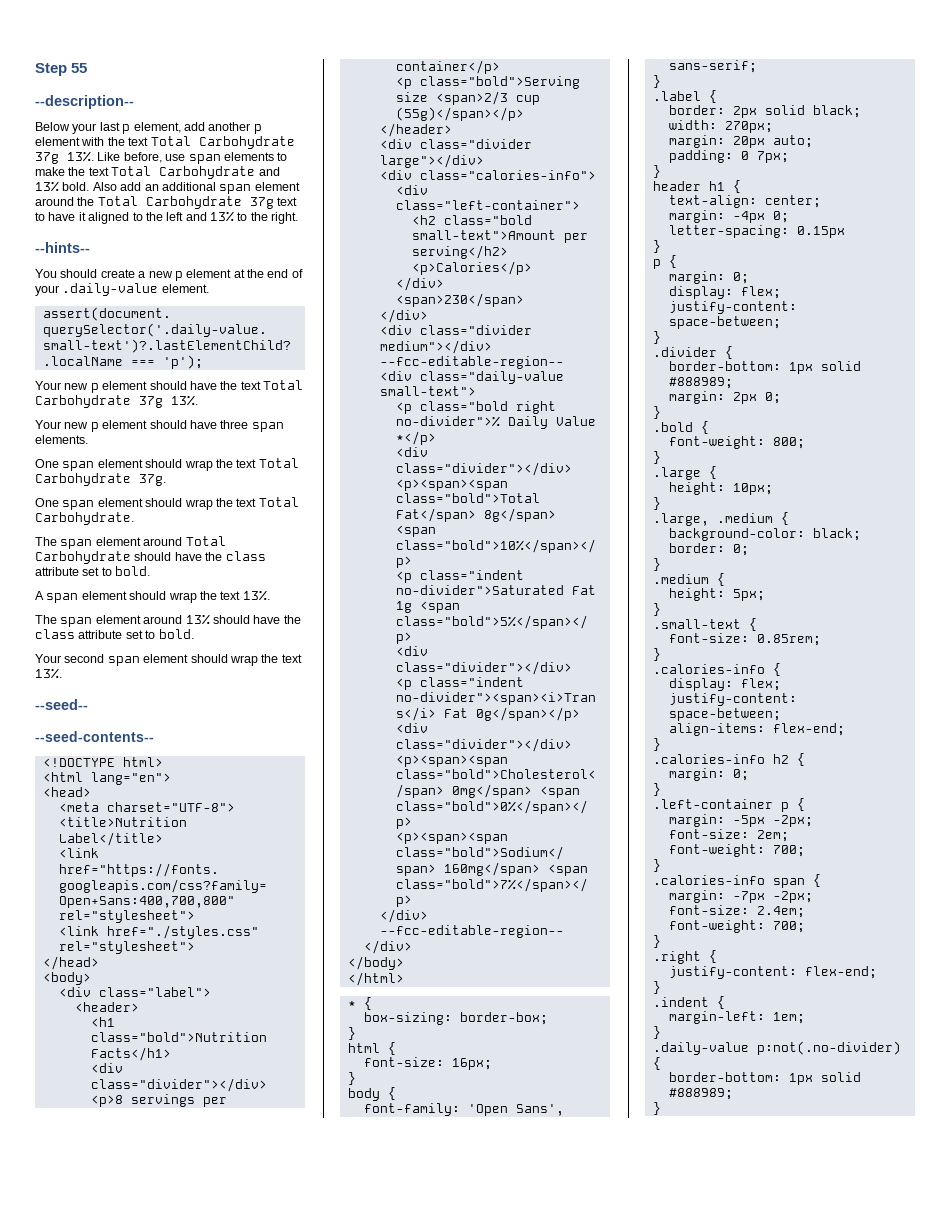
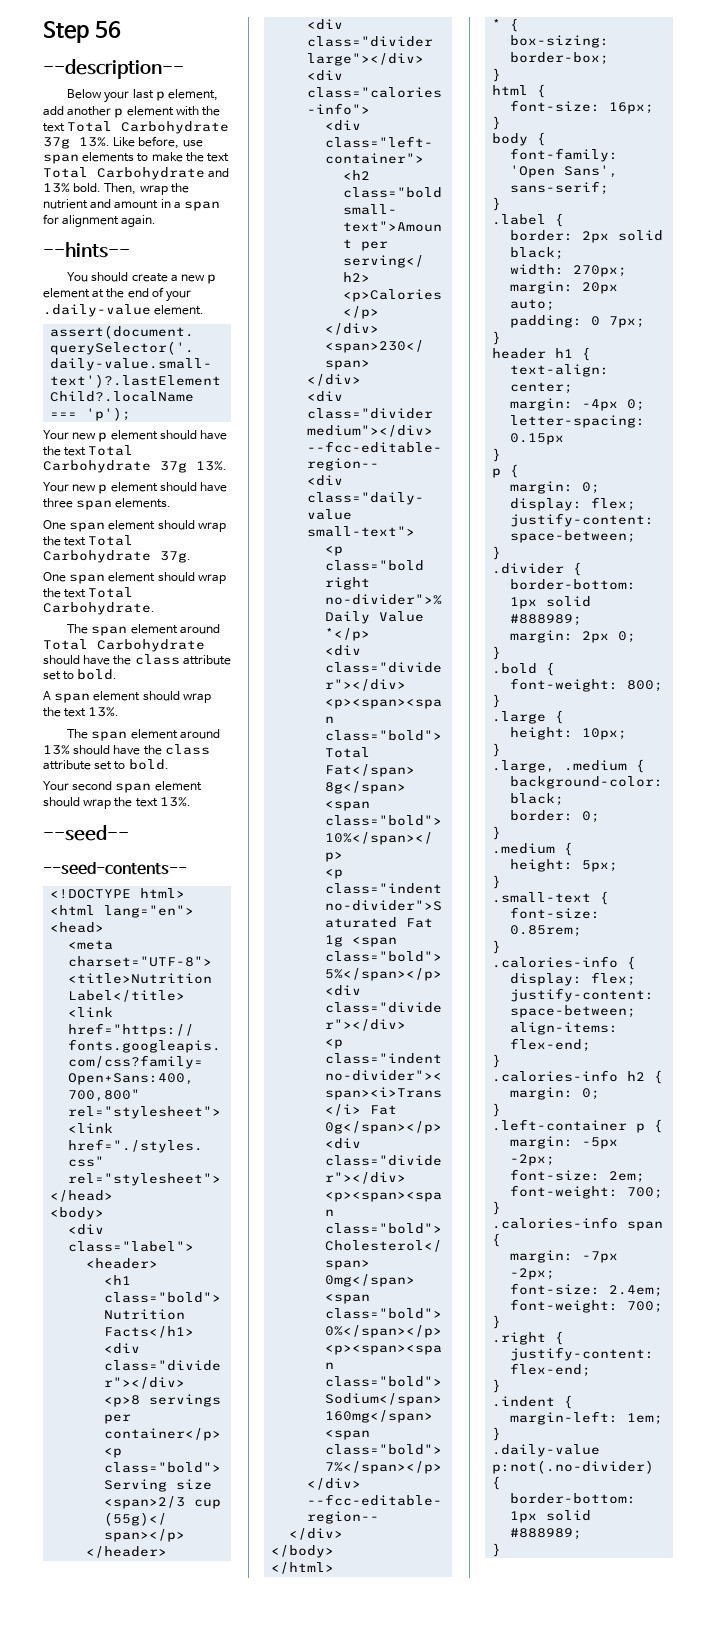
[71,63,88,73] 55 -> [94,21,121,38] 56
[92,182,300,194] [35,196,298,209] [35,211,299,224] Also add an additional span element around the Total Carbohydrate 37g text to have it aligned to the left and 13% to the right. -> [104,183,189,195] [43,199,221,211] [43,214,157,227] Then, wrap the nutrient and amount in a span for alignment again.

